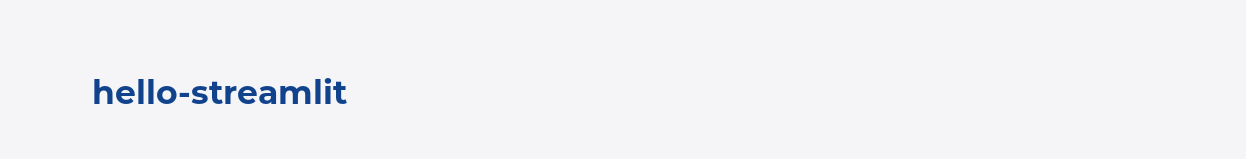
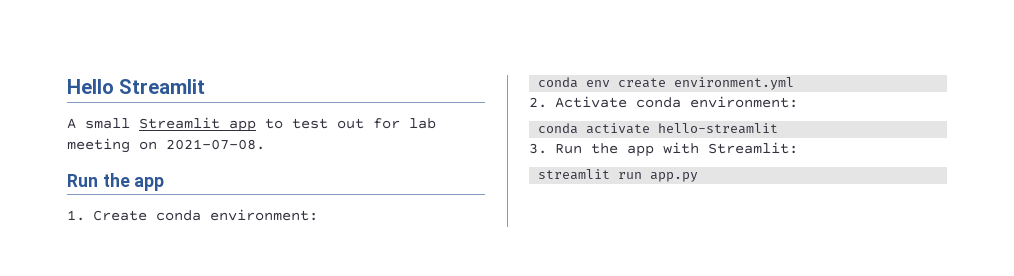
[92,78,347,104] hello-streamlit -> [67,79,206,94] [67,117,436,132] [67,138,265,153] [67,173,165,191] [67,209,318,221] [538,77,795,90] [529,96,798,108] [538,123,779,134] [529,142,798,157] [538,169,699,182] Hello Streamlit // A small Streamlit app to test out for lab meeting on 2021-07-08. // Run the app // 1. Create conda environment: // conda env create environment.yml // 2. Activate conda environment: // conda activate hello-streamlit // 3. Run the app with Streamlit: // streamlit run app.py

